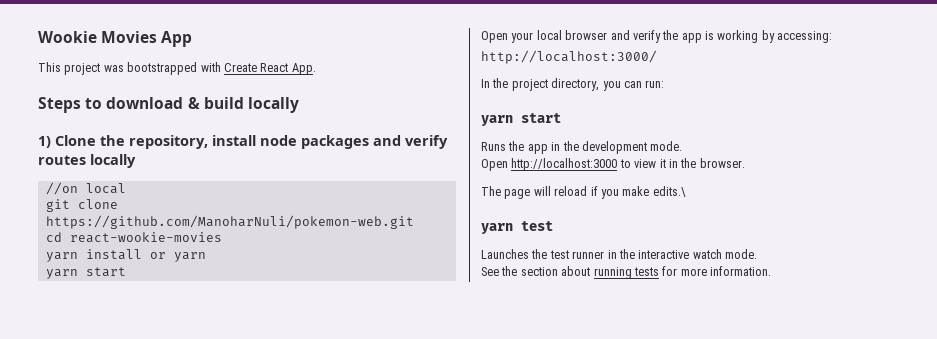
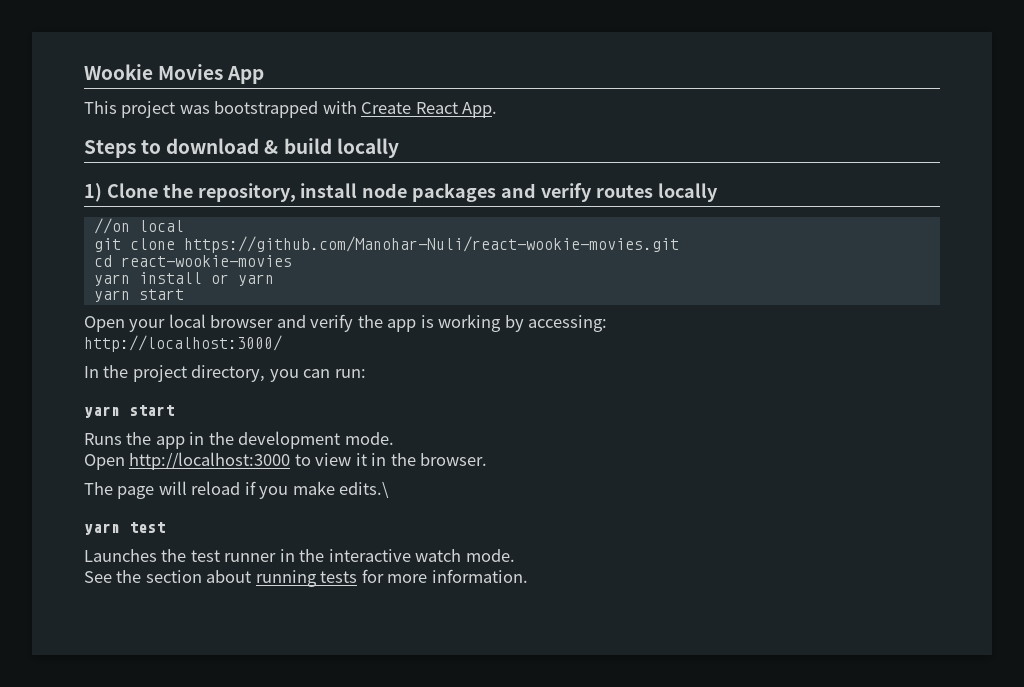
[45,215,414,229] https://github.com/ManoharNuli/pokemon-web.git -> [183,236,679,253] https://github.com/Manohar-Nuli/react-wookie-movies.git

